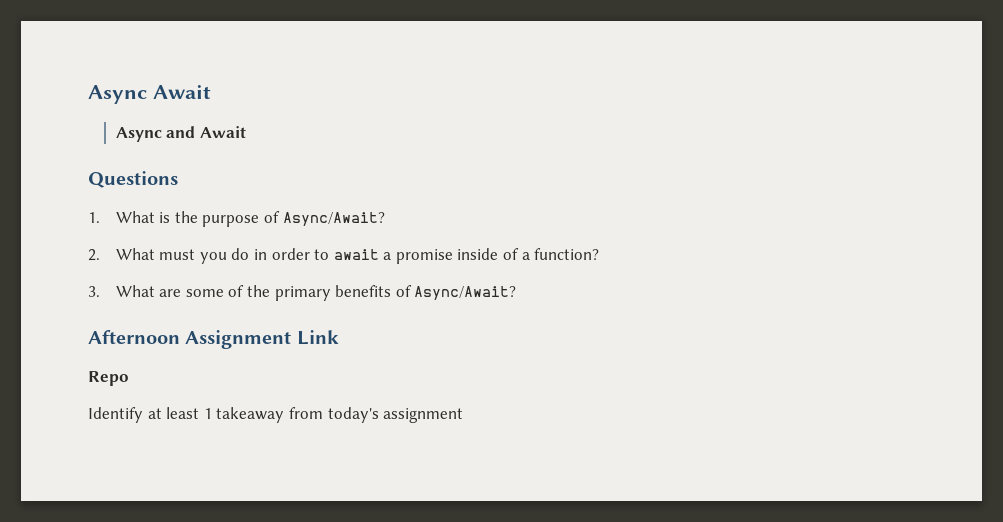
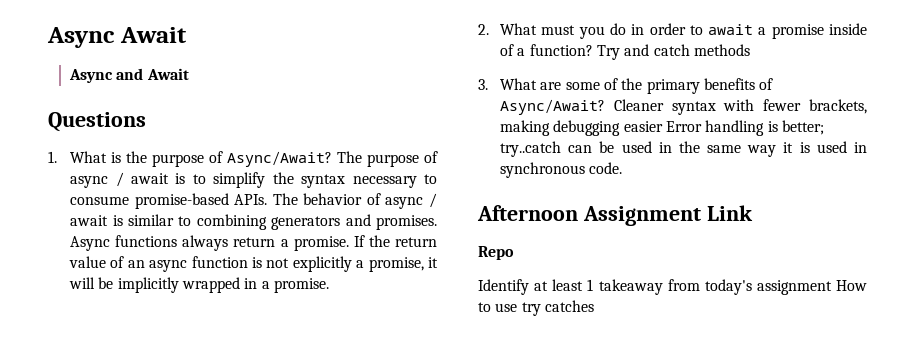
(385, 219) none -> [337,151,438,167] [70,172,437,188] [70,193,437,209] [70,214,438,230] [70,235,437,251] [69,256,439,272] [69,277,330,293] The purpose of async / await is to simplify the syntax necessary to consume promise-based APIs. The behavior of async / await is similar to combining generators and promises. Async functions always return a promise. If the return value of an async function is not explicitly a promise, it will be implicitly wrapped in a promise.
(600, 254) none -> [597,44,751,60] Try and catch methods
(517, 293) none -> [613,99,867,115] [500,120,825,136] [500,141,867,157] [500,162,623,178] Cleaner syntax with fewer brackets, making debugging easier Error handling is better; try..catch can be used in the same way it is used in synchronous code.
(464, 415) none -> [836,280,867,291] [478,300,594,316] How to use try catches

